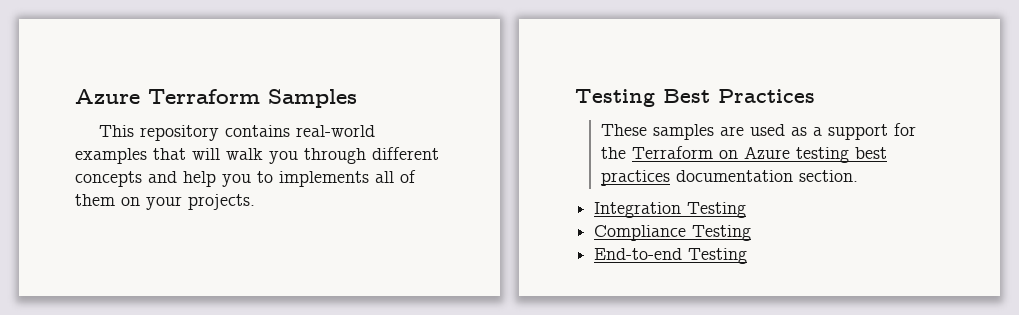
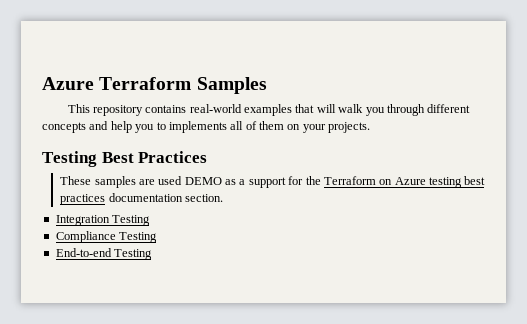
(786, 130) none -> [184,177,222,185] DEMO

